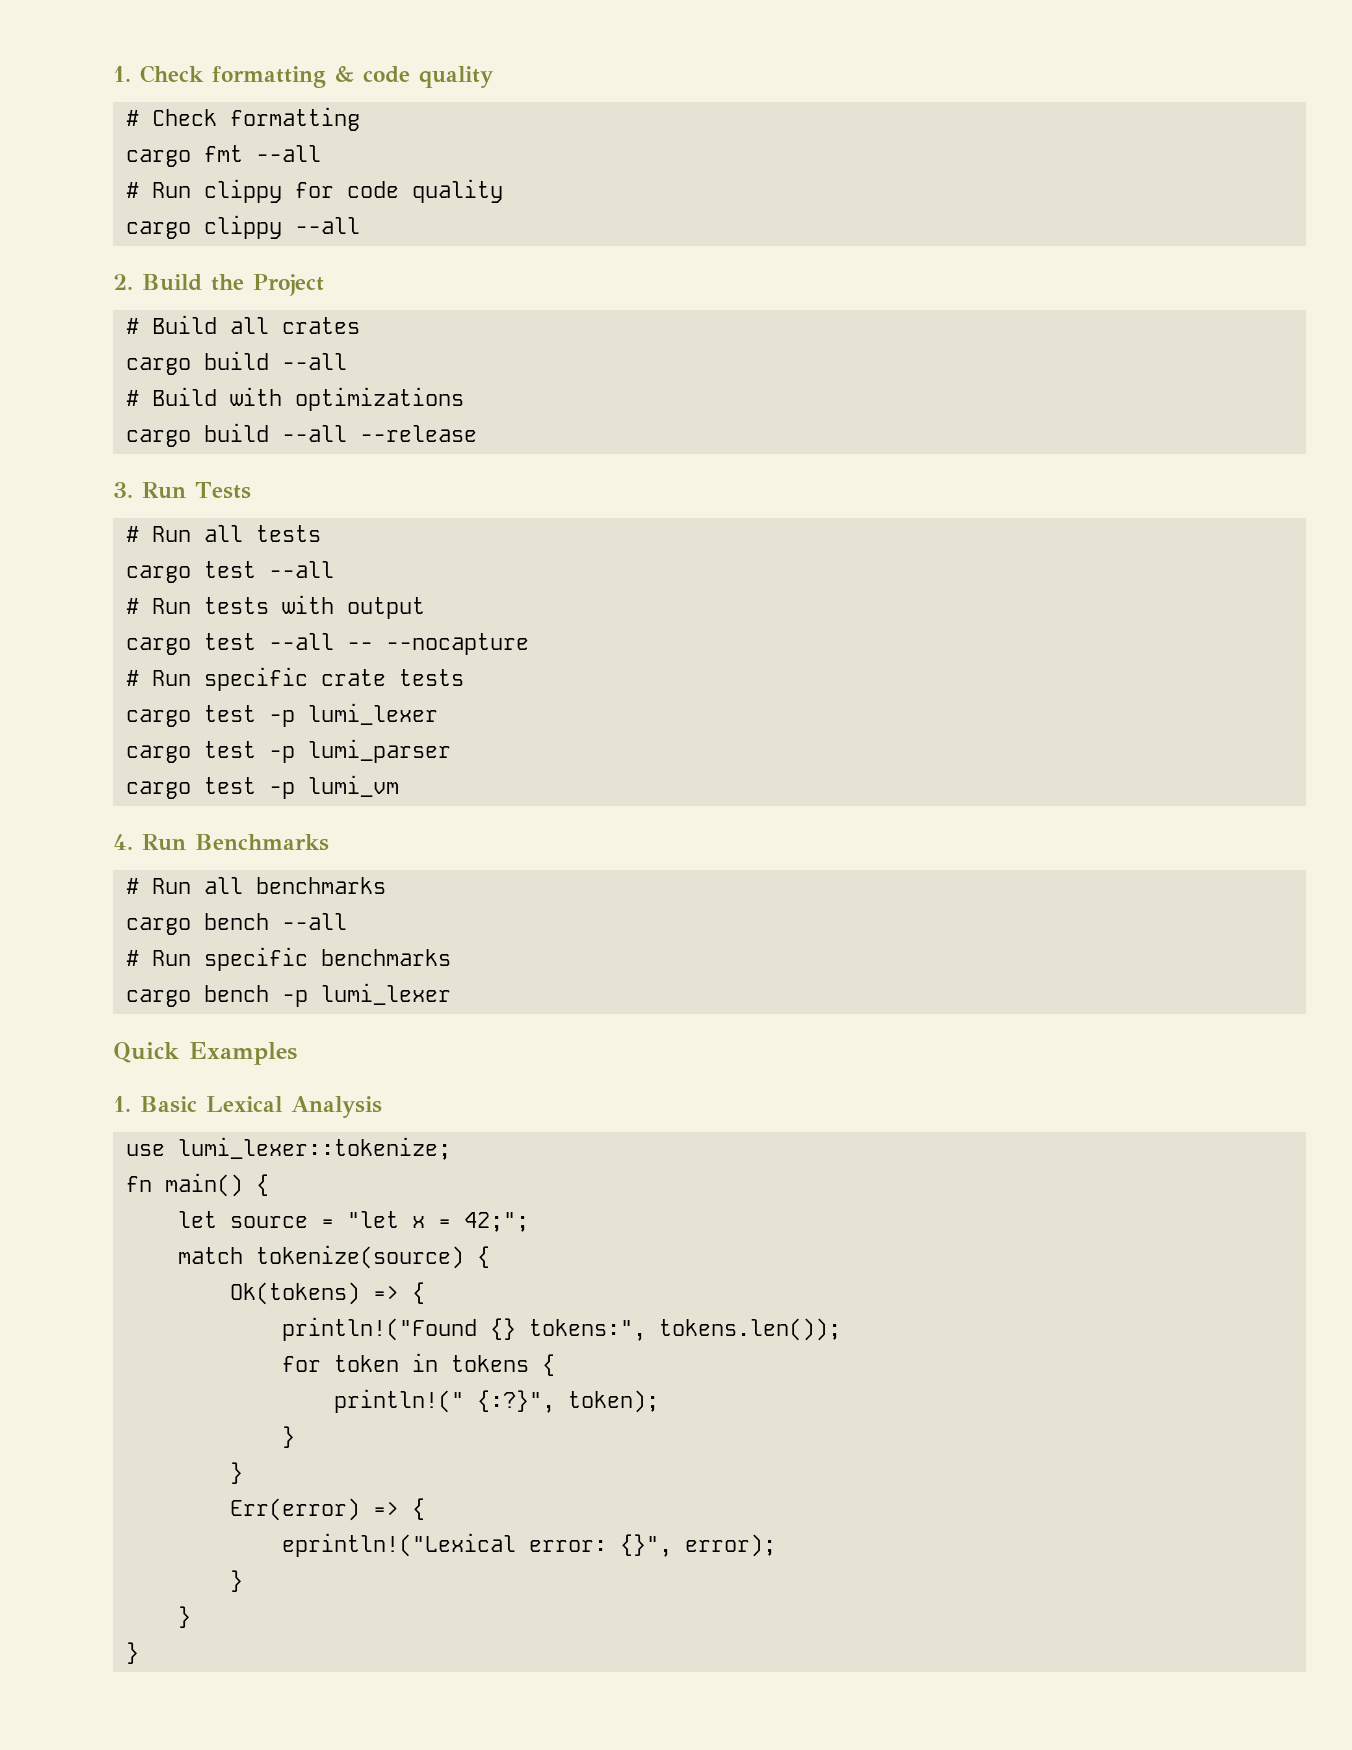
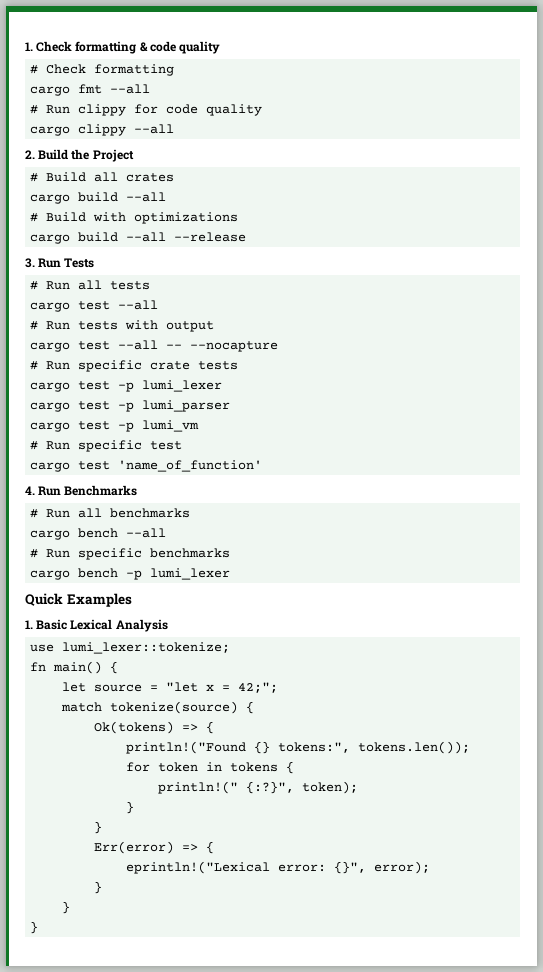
(399, 786) none -> [30,440,183,452] [30,460,263,472] // # Run specific test // cargo test 'name_of_function'

